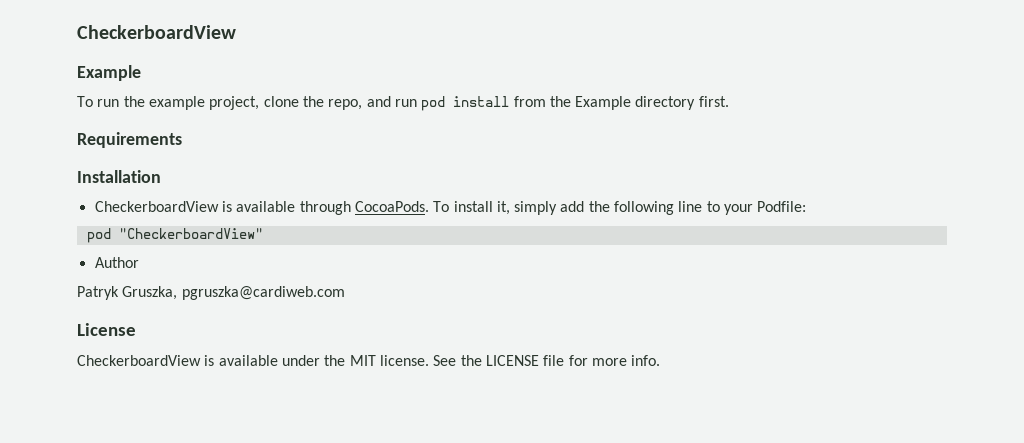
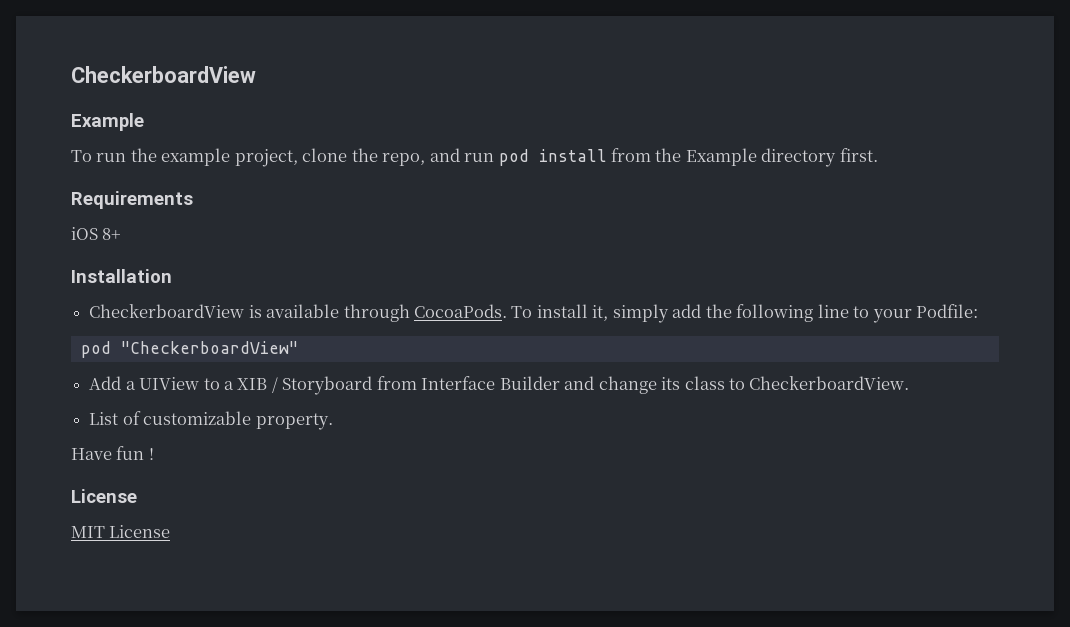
(182, 140) none -> [71,227,122,240] // iOS 8+
[94,257,139,268] [77,286,345,300] [77,323,136,336] [77,355,661,366] Author // Patryk Gruszka, pgruszka@cardiweb.com // License // CheckerboardView is available under the MIT license. See the LICENSE file for more info. -> [89,376,910,395] [89,411,333,430] [71,446,154,460] [71,489,137,503] [71,525,171,538] Add a UIView to a XIB / Storyboard from Interface Builder and change its class to CheckerboardView. // List of customizable property. // Have fun ! // License // MIT License

